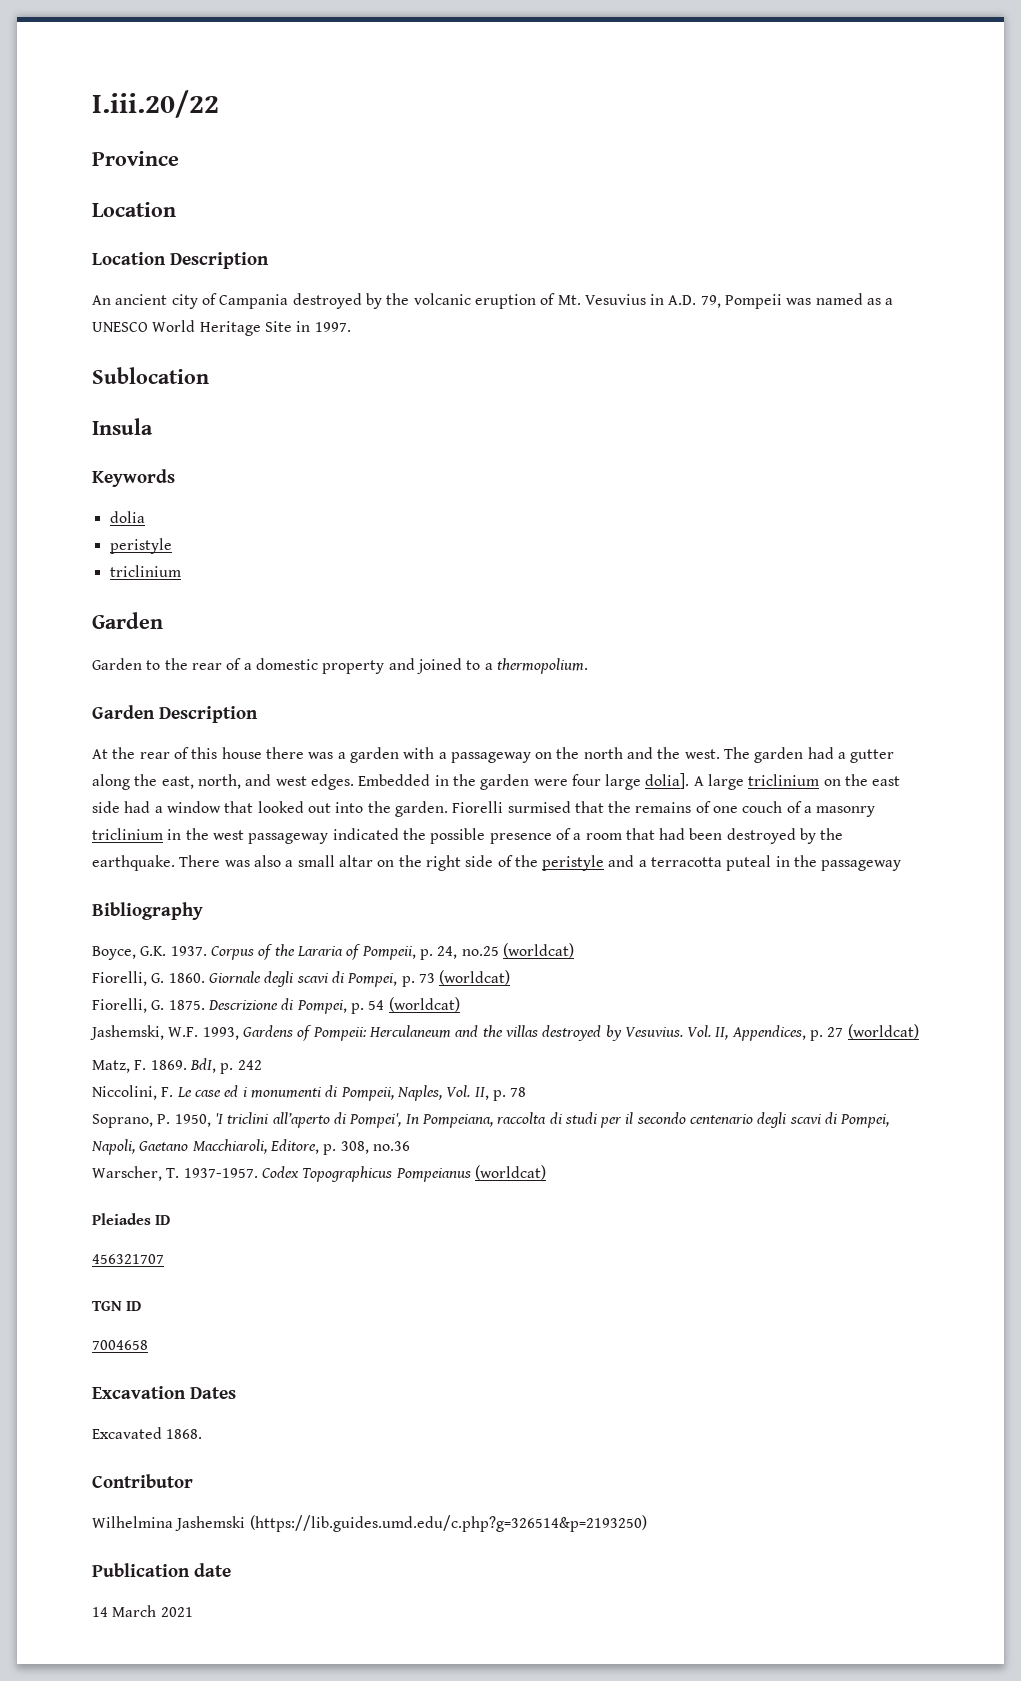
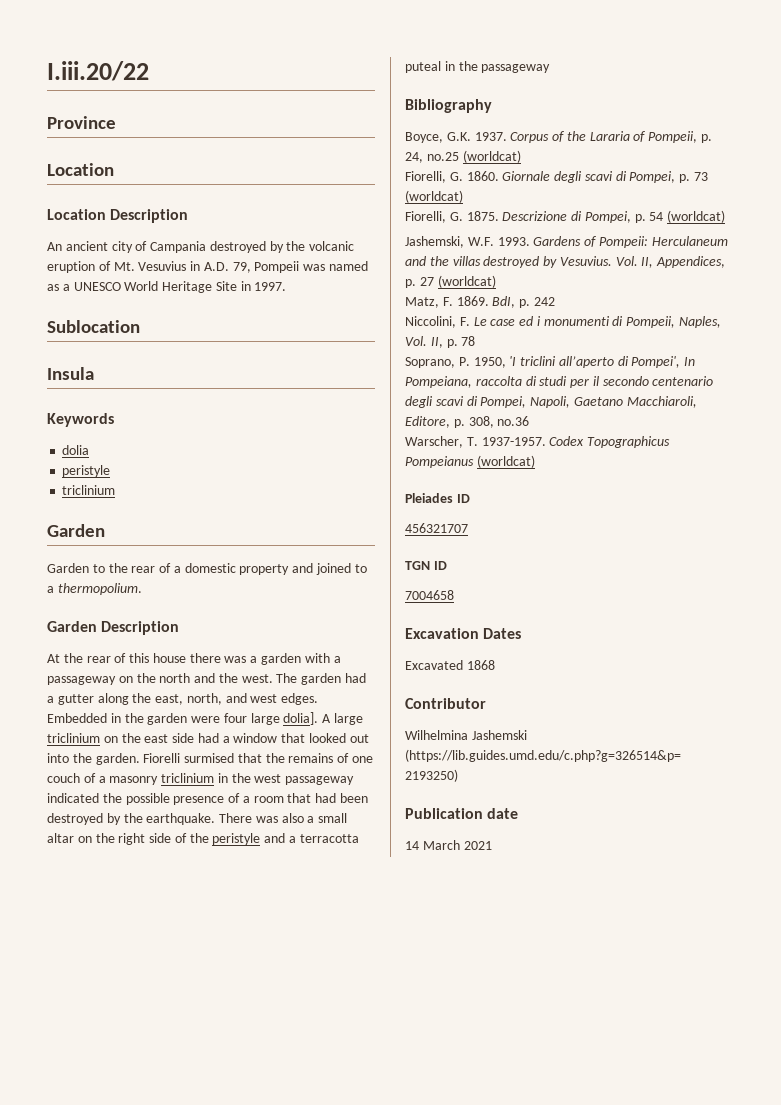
[202,1027,239,1040] 1993, -> [497,237,530,246] 1993.
[166,1429,203,1439] 1868. -> [466,660,495,670] 1868

